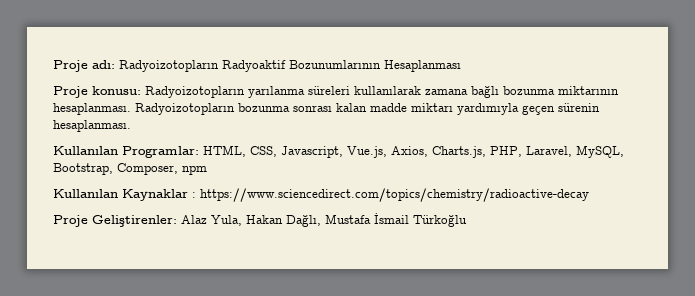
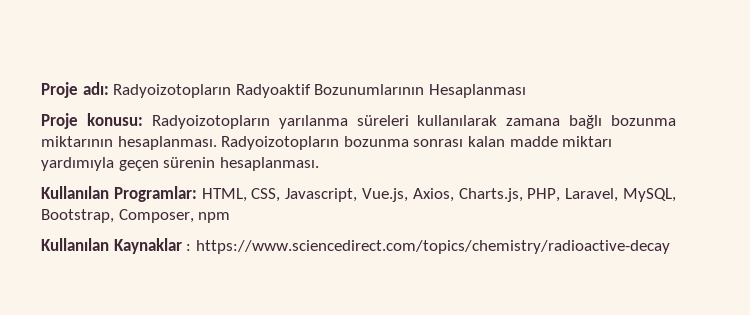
[53,213,467,227] // Proje Geliştirenler: Alaz Yula, Hakan Dağlı, Mustafa İsmail Türkoğlu -> (670, 247) none

